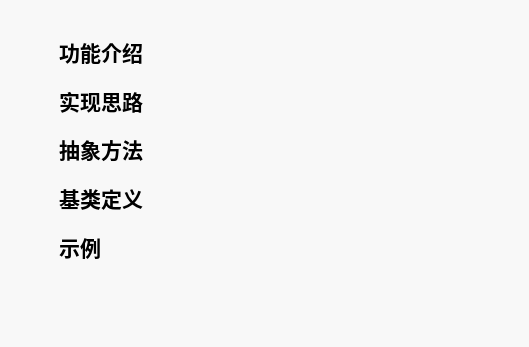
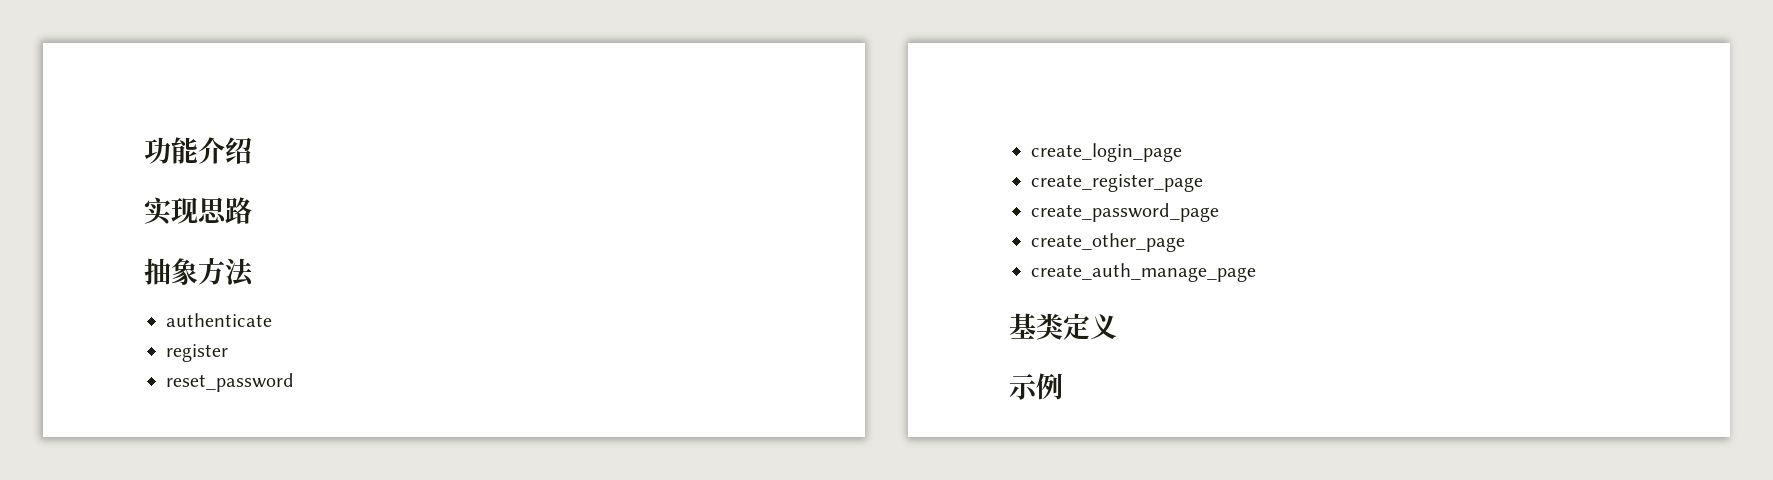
(143, 150) none -> [166,313,272,327] [166,344,228,362] [166,373,294,392] [1031,143,1182,162] [1031,174,1203,192] [1031,203,1219,222] [1031,233,1185,252] [1031,263,1256,282] // authenticate // register // reset_password // create_login_page // create_register_page // create_password_page // create_other_page // create_auth_manage_page

